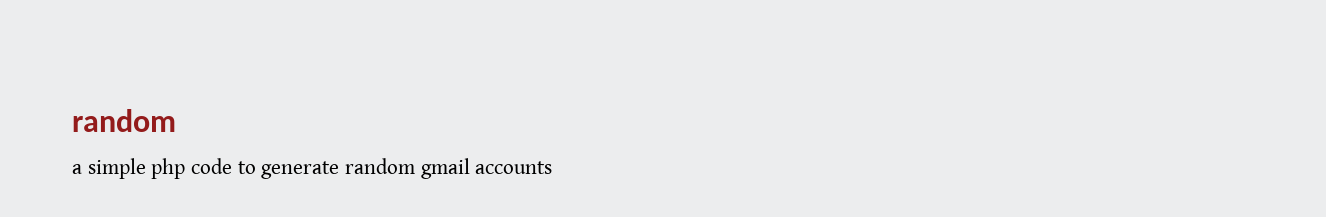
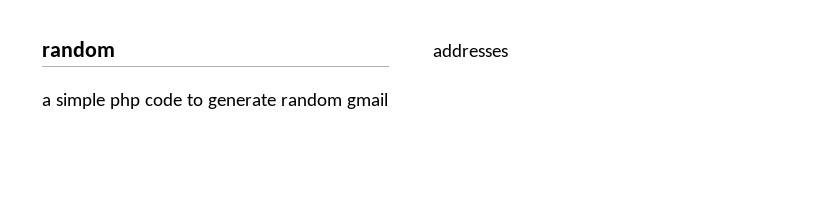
[475,161,553,174] accounts -> [433,44,508,57] addresses

